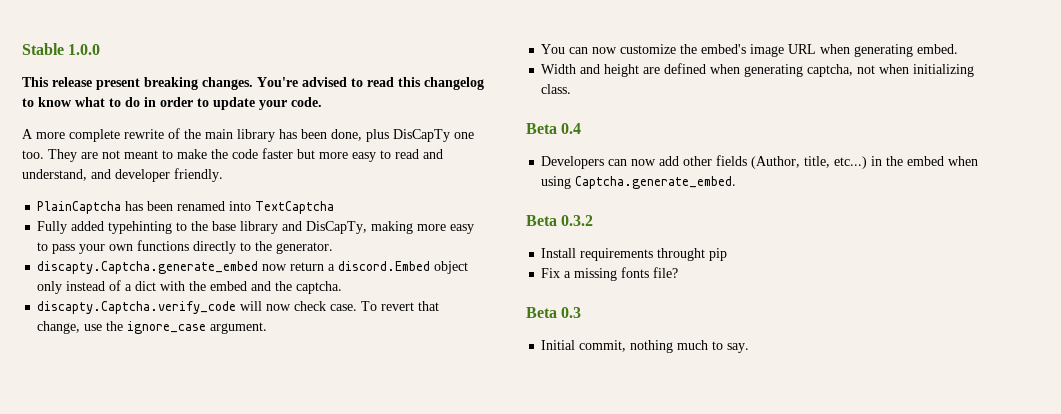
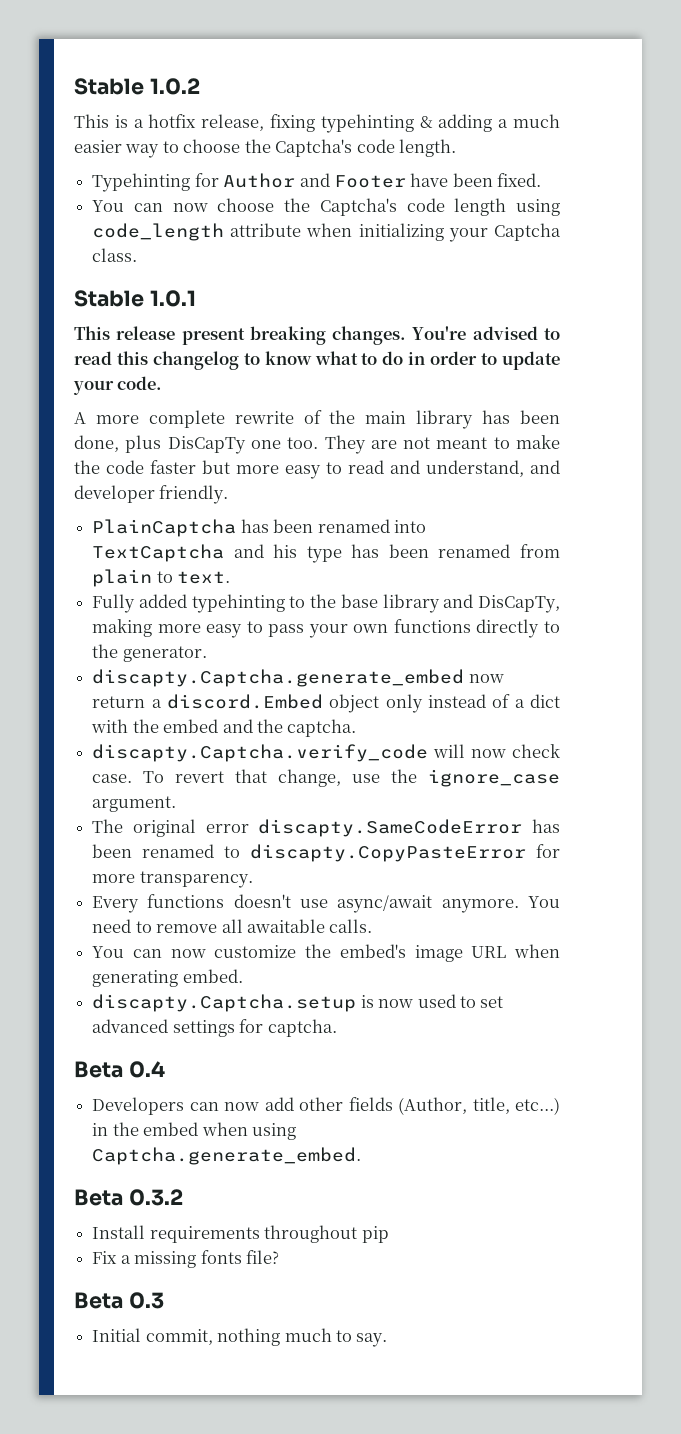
[22,43,101,55] Stable 1.0.0 -> [74,78,200,95] [74,114,560,133] [74,139,457,158] [92,173,542,192] [92,198,560,216] [92,223,561,242] [92,248,138,262] [74,290,196,307] Stable 1.0.2 // This is a hotfix release, fixing typehinting & adding a much easier way to choose the Captcha's code length. // Typehinting for Author and Footer have been fixed. // You can now choose the Captcha's code length using code_length attribute when initializing your Captcha class. // Stable 1.0.1
(335, 207) none -> [233,544,561,563] [92,569,231,587] and his type has been renamed from plain to text.
(268, 328) none -> [92,819,560,837] [92,844,560,862] [92,871,253,888] [92,894,560,913] [92,919,373,933] // The original error discapty.SameCodeError has been renamed to discapty.CopyPasteError for more transparency. // Every functions doesn't use async/await anymore. You need to remove all awaitable calls.
[541,63,975,77] [541,84,572,94] Width and height are defined when generating captcha, not when initializing class. -> [92,994,504,1012] [92,1019,337,1037] discapty.Captcha.setup is now used to set advanced settings for captcha.
[657,248,706,261] throught -> [264,1225,358,1243] throughout

